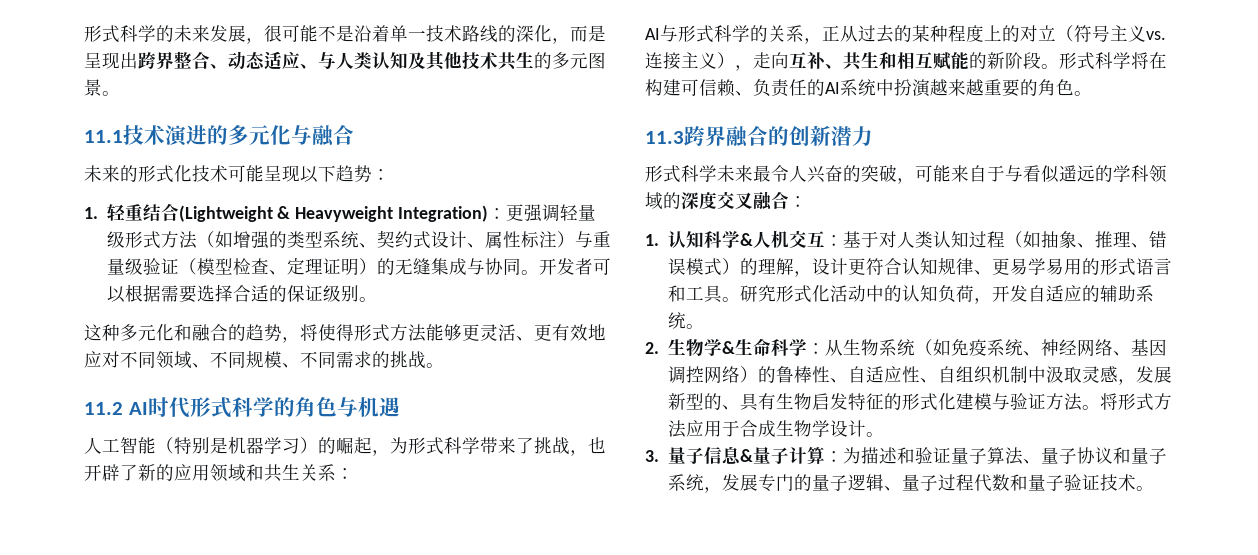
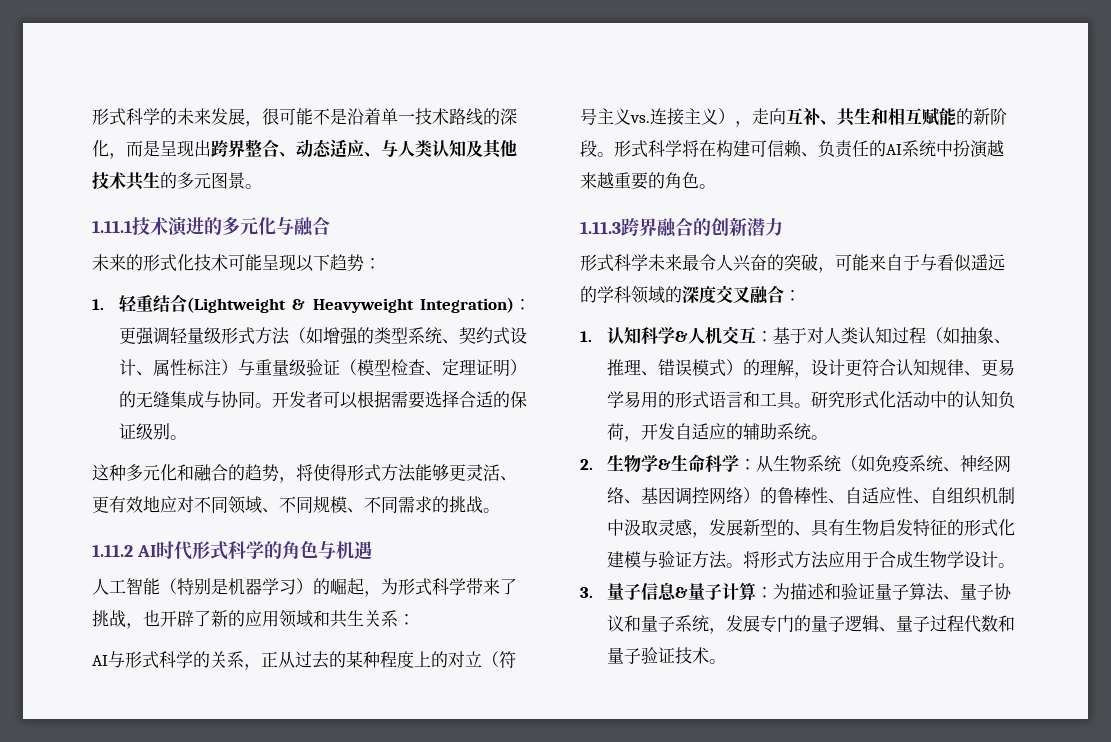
[84,130,123,143] 11.1 -> [92,220,132,233] 1.11.1
[84,402,123,415] 11.2 -> [92,544,133,557] 1.11.2
[645,131,684,144] 11.3 -> [580,221,621,234] 1.11.3

